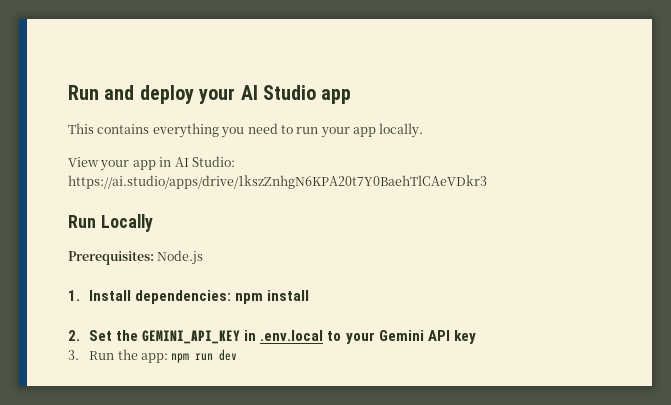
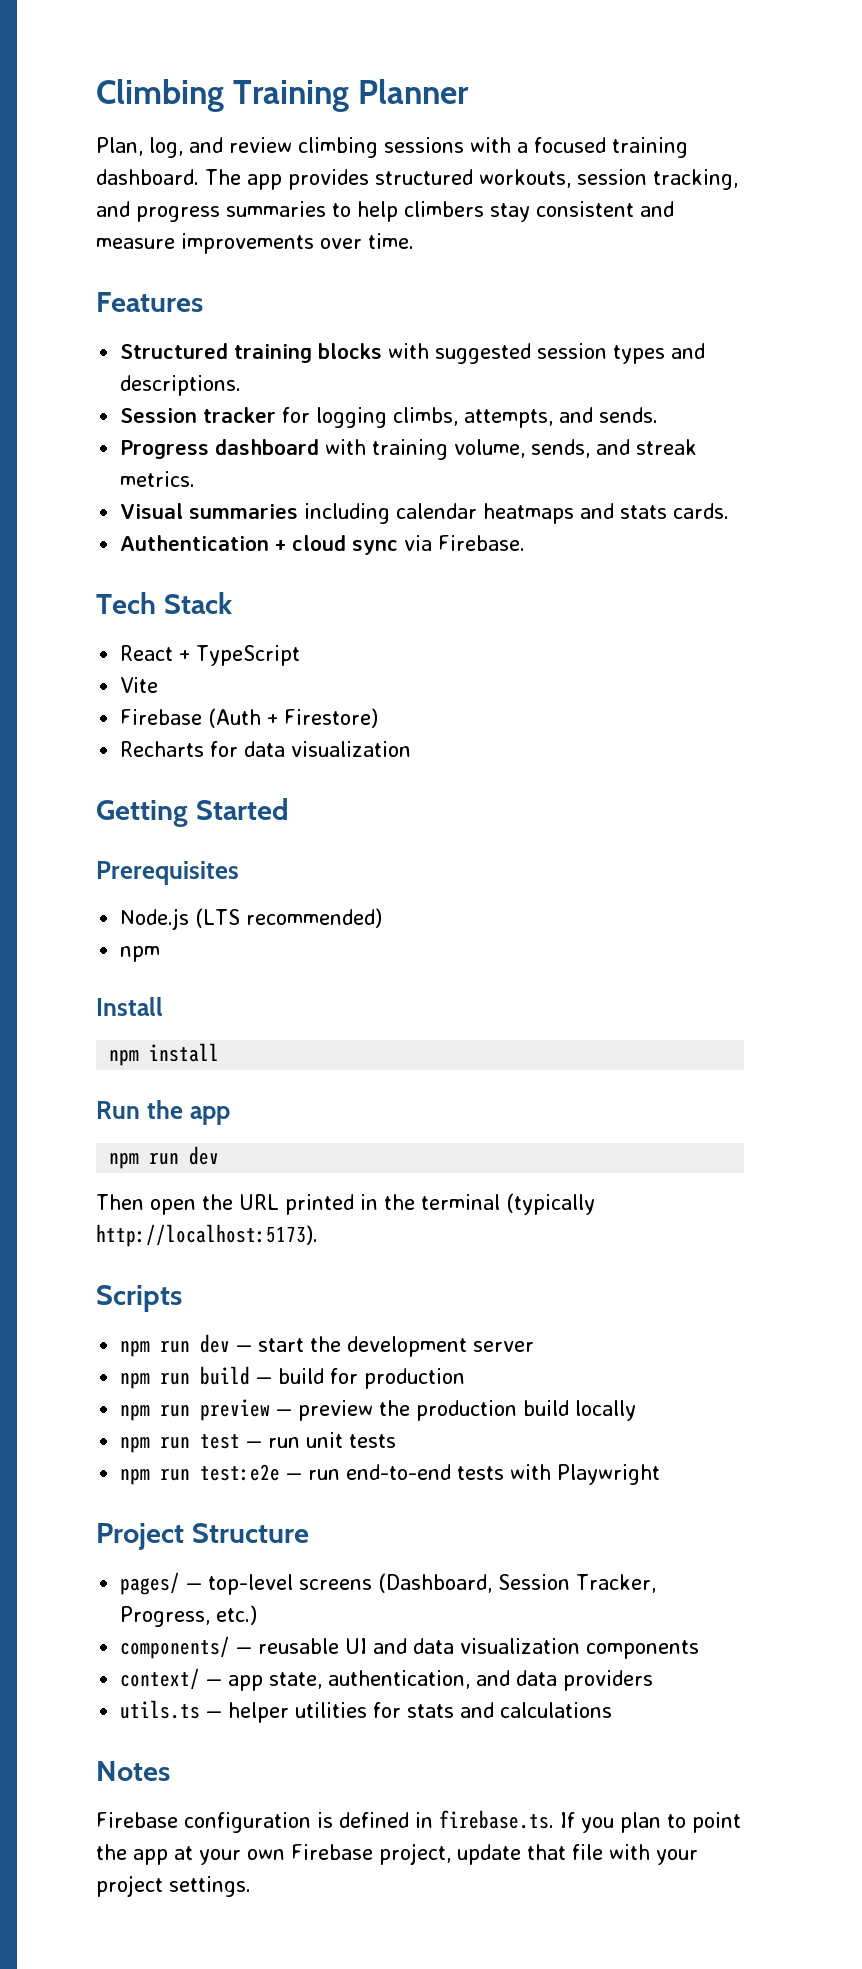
[68,85,352,104] [68,123,424,138] [68,156,235,171] [68,175,487,189] [68,214,153,232] [68,250,204,265] [68,290,80,301] Run and deploy your AI Studio app // This contains everything you need to run your app locally. // View your app in AI Studio: https://ai.studio/apps/drive/1kszZnhgN6KPA20t7Y0BaehTlCAeVDkr3 // Run Locally // Prerequisites: Node.js // 1. -> [96,79,470,112] [96,137,688,158] [96,169,738,190] [96,201,674,222] [96,233,414,254] [96,292,203,312] [120,343,706,364] [120,375,242,396] [120,407,659,428] [120,439,698,460] [120,471,196,487] [120,503,730,524] [120,535,526,555] [96,592,232,614] [120,645,301,666] [120,677,159,693] [120,708,379,728] [120,741,412,757] [96,798,289,827] [96,861,239,885] [120,908,383,930] [120,946,161,962] Climbing Training Planner // Plan, log, and review climbing sessions with a focused training dashboard. The app provides structured workouts, session tracking, and progress summaries to help climbers stay consistent and measure improvements over time. // Features // Structured training blocks with suggested session types and descriptions. // Session tracker for logging climbs, attempts, and sends. // Progress dashboard with training volume, sends, and streak metrics. // Visual summaries including calendar heatmaps and stats cards. // Authentication + cloud sync via Firebase. // Tech Stack // React + TypeScript // Vite // Firebase (Auth + Firestore) // Recharts for data visualization // Getting Started // Prerequisites // Node.js (LTS recommended) // npm //
[135,290,232,304] dependencies: -> (163, 1006) //
[68,330,476,344] [68,350,79,360] 2. Set the GEMINI_API_KEY in .env.local to your Gemini API key // 3. -> (220, 1052) none
[140,349,238,363] app: npm run dev -> [189,1106,230,1125] [109,1146,220,1169] [96,1193,595,1215] [96,1224,318,1247] [96,1285,182,1312] [120,1334,535,1357] [120,1366,466,1389] [120,1399,637,1421] [120,1432,397,1453] [120,1464,661,1485] [96,1523,309,1550] [120,1572,657,1595] [120,1605,258,1627] [120,1636,700,1659] [120,1668,654,1691] [120,1700,613,1723] [96,1761,170,1781] [96,1810,741,1833] [96,1843,698,1865] [96,1875,251,1897] app // npm run dev // Then open the URL printed in the terminal (typically http://localhost:5173). // Scripts // npm run dev — start the development server // npm run build — build for production // npm run preview — preview the production build locally // npm run test — run unit tests // npm run test:e2e — run end-to-end tests with Playwright // Project Structure // pages/ — top-level screens (Dashboard, Session Tracker, Progress, etc.) // components/ — reusable UI and data visualization components // context/ — app state, authentication, and data providers // utils.ts — helper utilities for stats and calculations // Notes // Firebase configuration is defined in firebase.ts. If you plan to point the app at your own Firebase project, update that file with your project settings.

